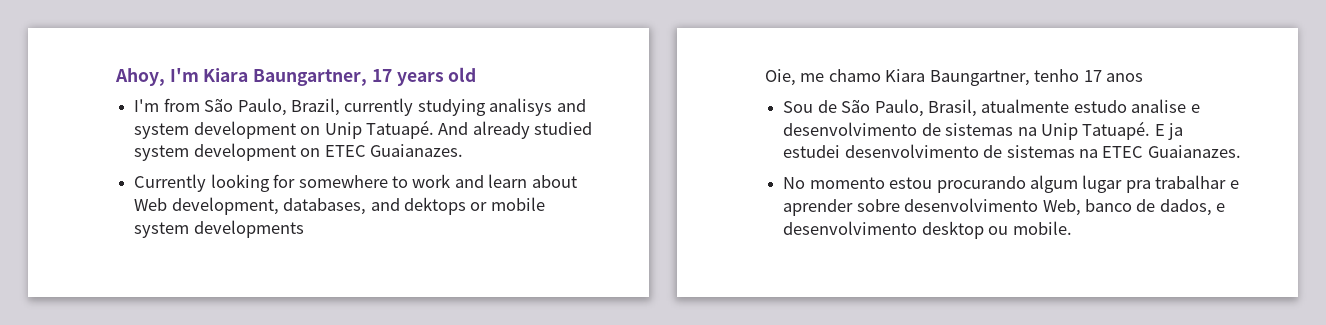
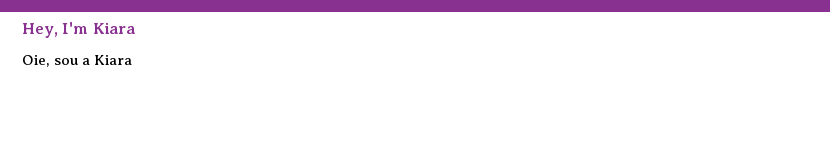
[115,68,165,86] Ahoy, -> [22,23,58,38] Hey,
[253,67,477,86] [134,98,586,116] [134,120,593,139] [134,143,463,161] [134,174,577,192] [134,197,545,215] [134,220,304,238] [765,69,1144,86] [783,99,1200,117] [783,121,1184,140] [783,144,1241,158] [783,175,1239,193] [783,198,1226,216] [783,221,1072,239] Baungartner, 17 years old // I'm from São Paulo, Brazil, currently studying analisys and system development on Unip Tatuapé. And already studied system development on ETEC Guaianazes. // Currently looking for somewhere to work and learn about Web development, databases, and dektops or mobile system developments // Oie, me chamo Kiara Baungartner, tenho 17 anos // Sou de São Paulo, Brasil, atualmente estudo analise e desenvolvimento de sistemas na Unip Tatuapé. E ja estudei desenvolvimento de sistemas na ETEC Guaianazes. // No momento estou procurando algum lugar pra trabalhar e aprender sobre desenvolvimento Web, banco de dados, e desenvolvimento desktop ou mobile. -> [22,55,133,67] // Oie, sou a Kiara

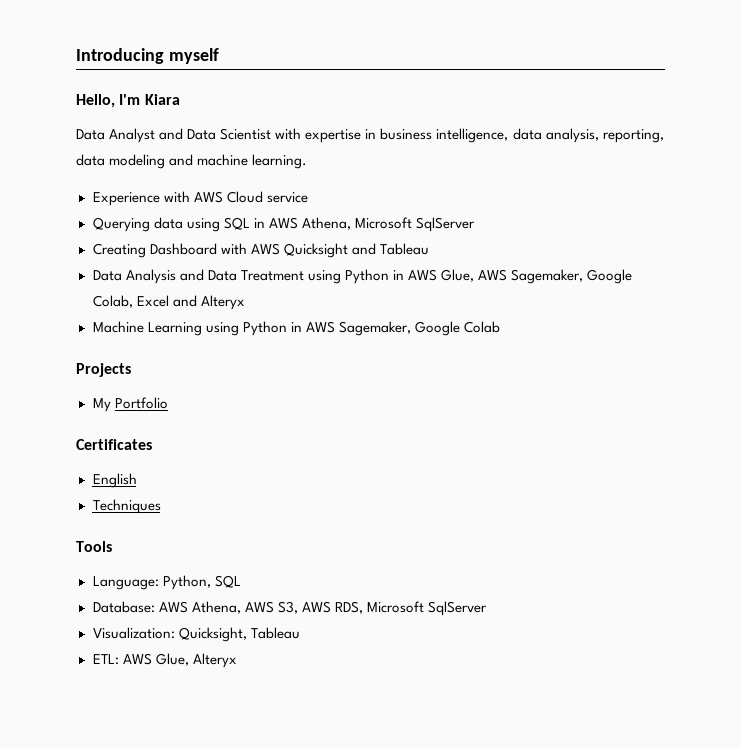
[22,23,58,38] Hey, -> [76,48,219,64] [76,94,115,108] Introducing myself // Hello,
[22,55,133,67] Oie, sou a Kiara -> [76,128,664,143] [76,154,308,169] [92,191,308,206] [92,217,475,232] [92,243,429,258] [92,269,633,284] [92,295,245,310] [92,321,500,336] [76,363,131,377] [92,397,168,412] [76,439,152,450] [92,473,137,488] [92,499,161,514] [76,541,112,552] [92,575,241,590] [92,601,487,616] [92,627,300,642] [92,653,237,668] Data Analyst and Data Scientist with expertise in business intelligence, data analysis, reporting, data modeling and machine learning. // Experience with AWS Cloud service // Querying data using SQL in AWS Athena, Microsoft SqlServer // Creating Dashboard with AWS Quicksight and Tableau // Data Analysis and Data Treatment using Python in AWS Glue, AWS Sagemaker, Google Colab, Excel and Alteryx // Machine Learning using Python in AWS Sagemaker, Google Colab // Projects // My Portfolio // Certificates // English // Techniques // Tools // Language: Python, SQL // Database: AWS Athena, AWS S3, AWS RDS, Microsoft SqlServer // Visualization: Quicksight, Tableau // ETL: AWS Glue, Alteryx

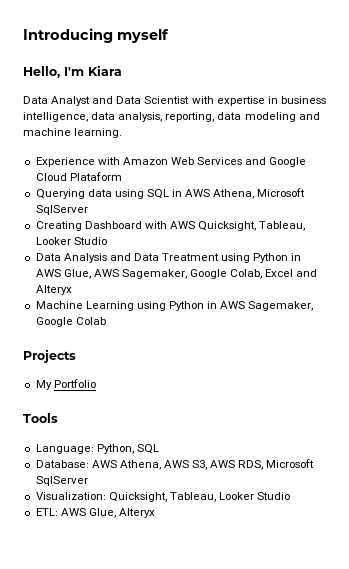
[193,191,308,203] AWS Cloud service -> [122,157,307,167] [35,172,122,181] Amazon Web Services and Google Cloud Plataform
[283,243,429,258] Quicksight and Tableau -> [198,221,306,231] [35,237,107,245] Quicksight, Tableau, Looker Studio
[76,439,152,450] [92,473,137,488] [92,499,161,514] // Certificates // English // Techniques -> (96, 383) none
[250,627,300,639] Tableau -> [169,492,291,502] Tableau, Looker Studio

